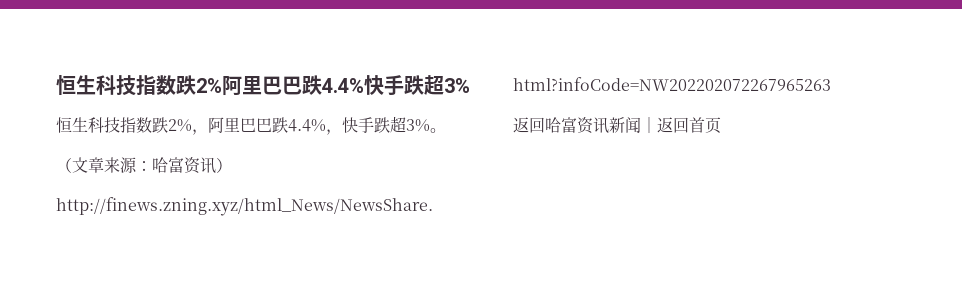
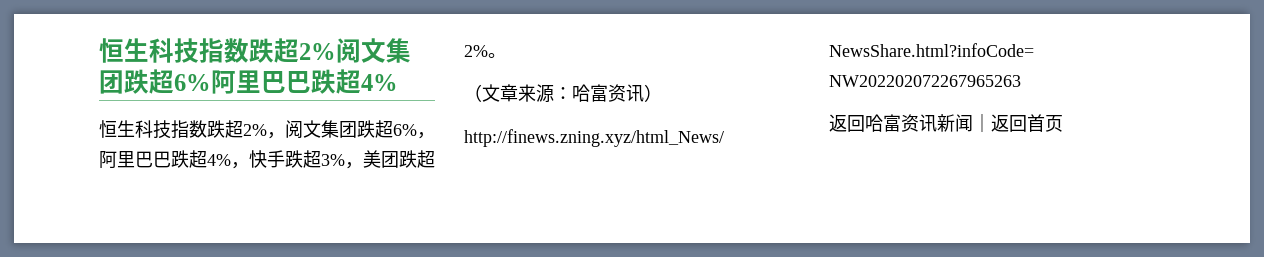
[56,75,470,96] [56,117,192,133] 恒生科技指数跌2%阿里巴巴跌4.4%快手跌超3% // 恒生科技指数跌2% -> [99,38,411,63] [99,69,398,94] [99,120,417,139] 恒生科技指数跌超2%阅文集团跌超6%阿里巴巴跌超4% // 恒生科技指数跌超2%，阅文集团跌超6%
[288,119,326,132] 4.4% -> [189,150,231,168] 超4%
(430, 125) none -> [345,150,435,169] [464,45,488,57] ，美团跌超2%

